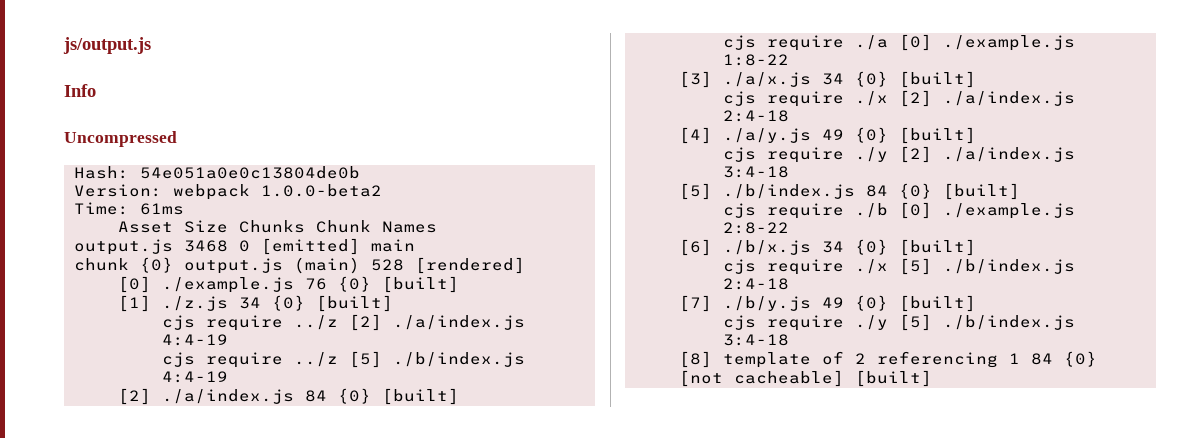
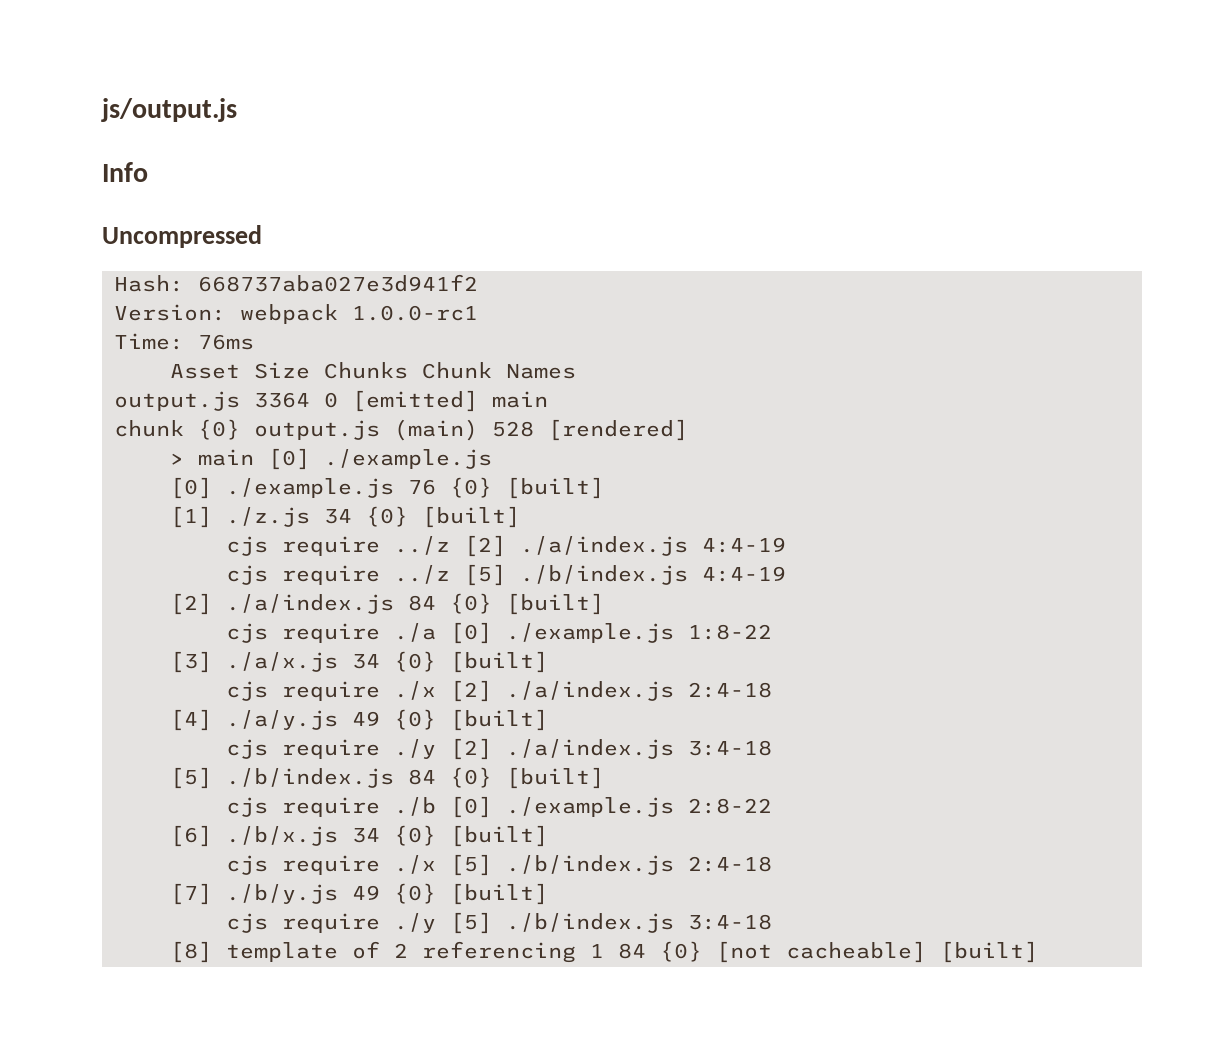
[139,166,360,179] 54e051a0e0c13804de0b -> [198,274,479,292] 668737aba027e3d941f2
[260,184,382,197] 1.0.0-beta2 -> [352,305,479,321] 1.0.0-rc1
[139,203,184,215] 61ms -> [198,334,255,350] 76ms
[183,240,228,252] 3468 -> [254,392,311,408] 3364
(525, 265) none -> [170,448,493,470] // > main [0] ./example.js

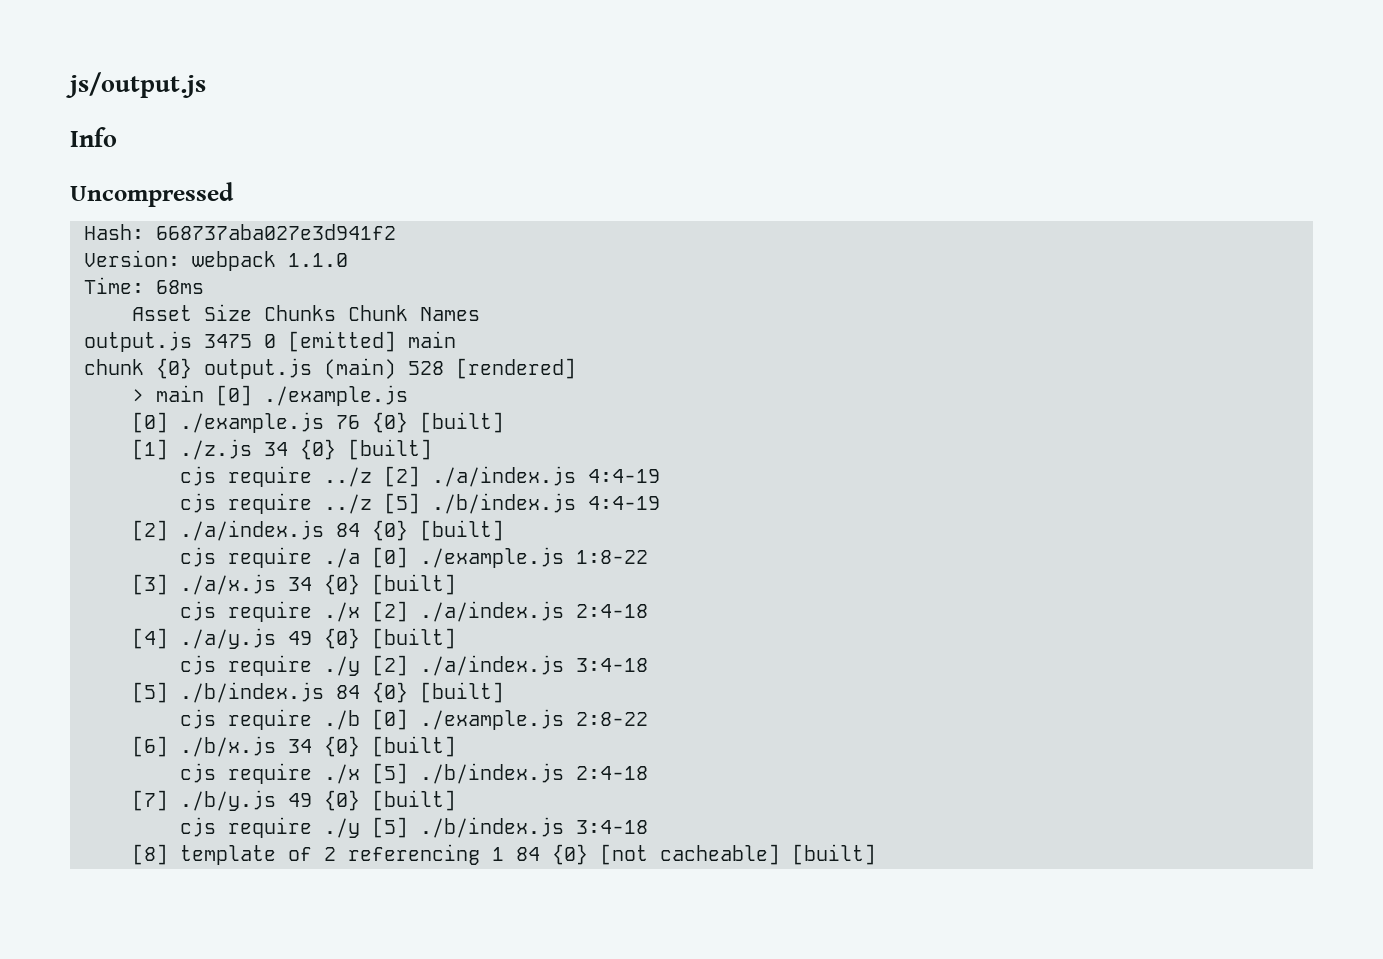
[352,305,479,321] 1.0.0-rc1 -> [287,253,348,267] 1.1.0
[198,334,255,350] 76ms -> [155,280,204,294] 68ms
[254,392,311,408] 3364 -> [203,334,252,348] 3475

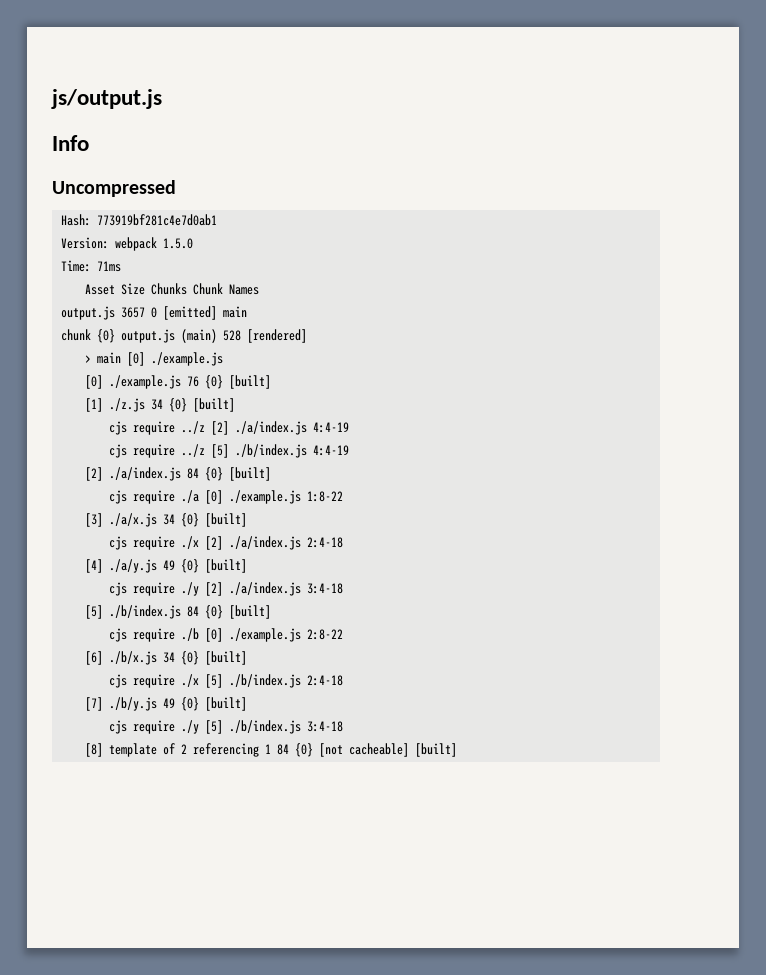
[155,224,396,240] 668737aba027e3d941f2 -> [96,214,217,226] 773919bf281c4e7d0ab1
[287,253,348,267] 1.1.0 -> [162,238,193,249] 1.5.0
[155,280,204,294] 68ms -> [96,261,121,272] 71ms
[203,334,252,348] 3475 -> [120,307,145,318] 3657

